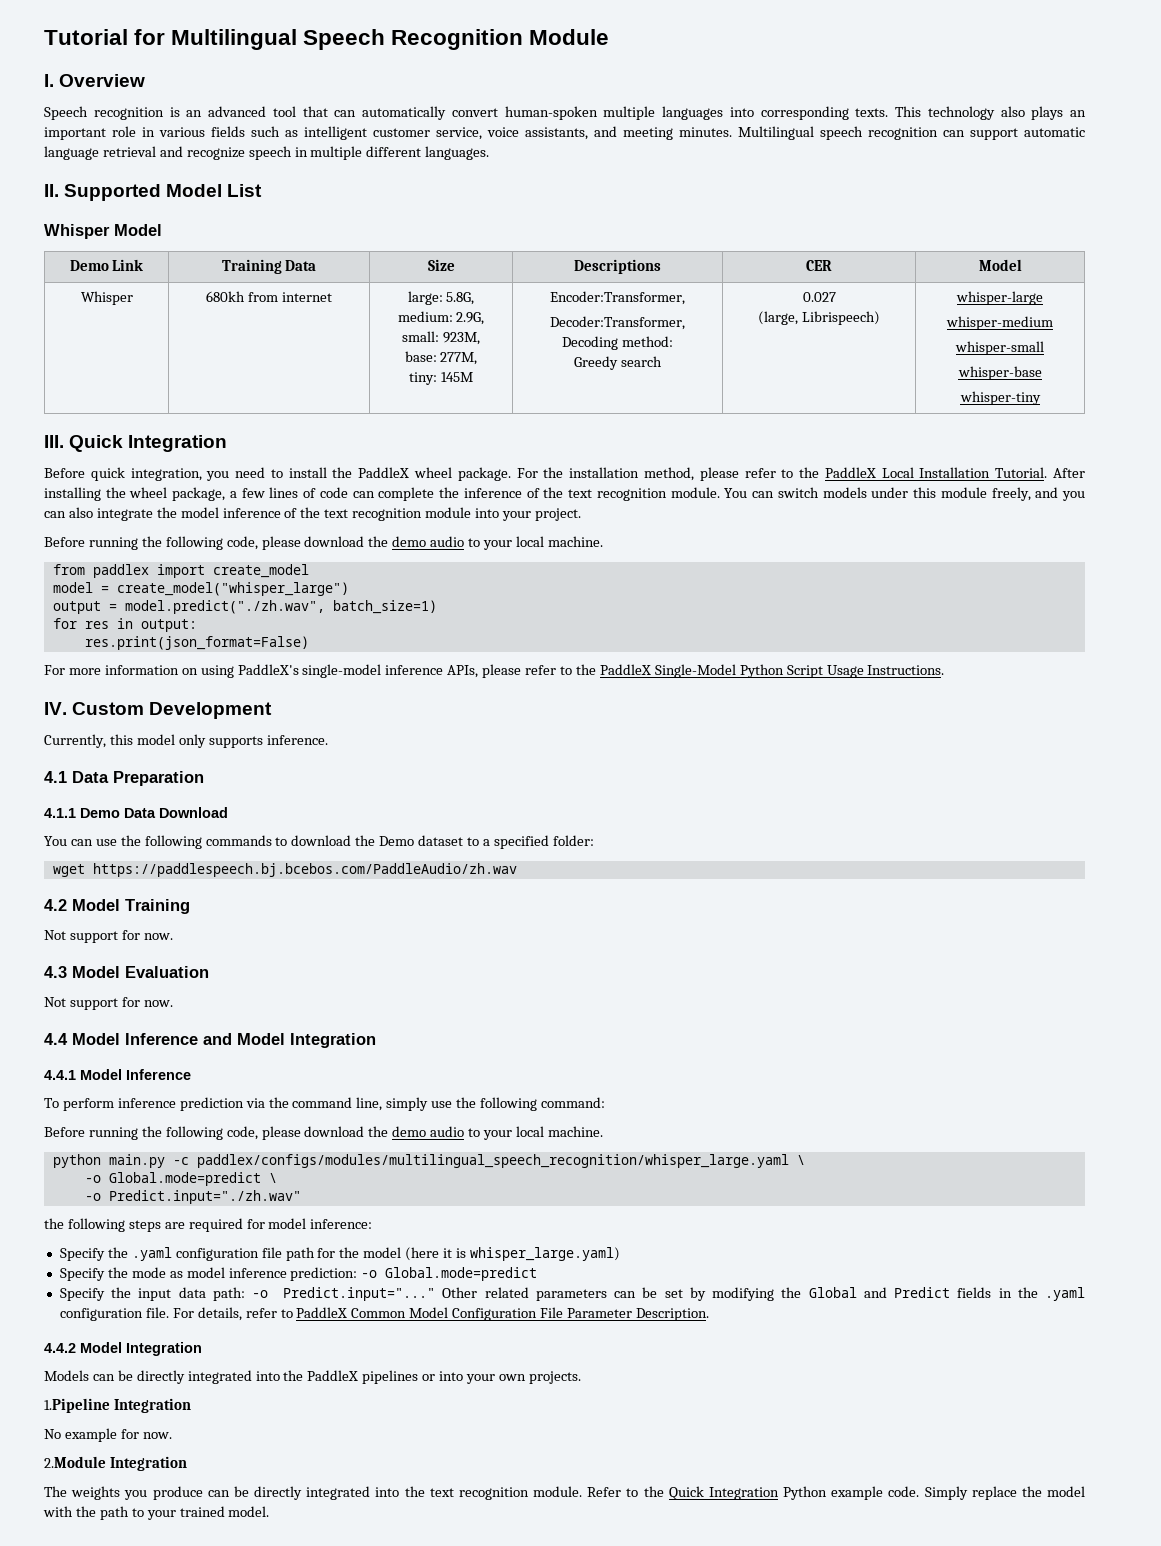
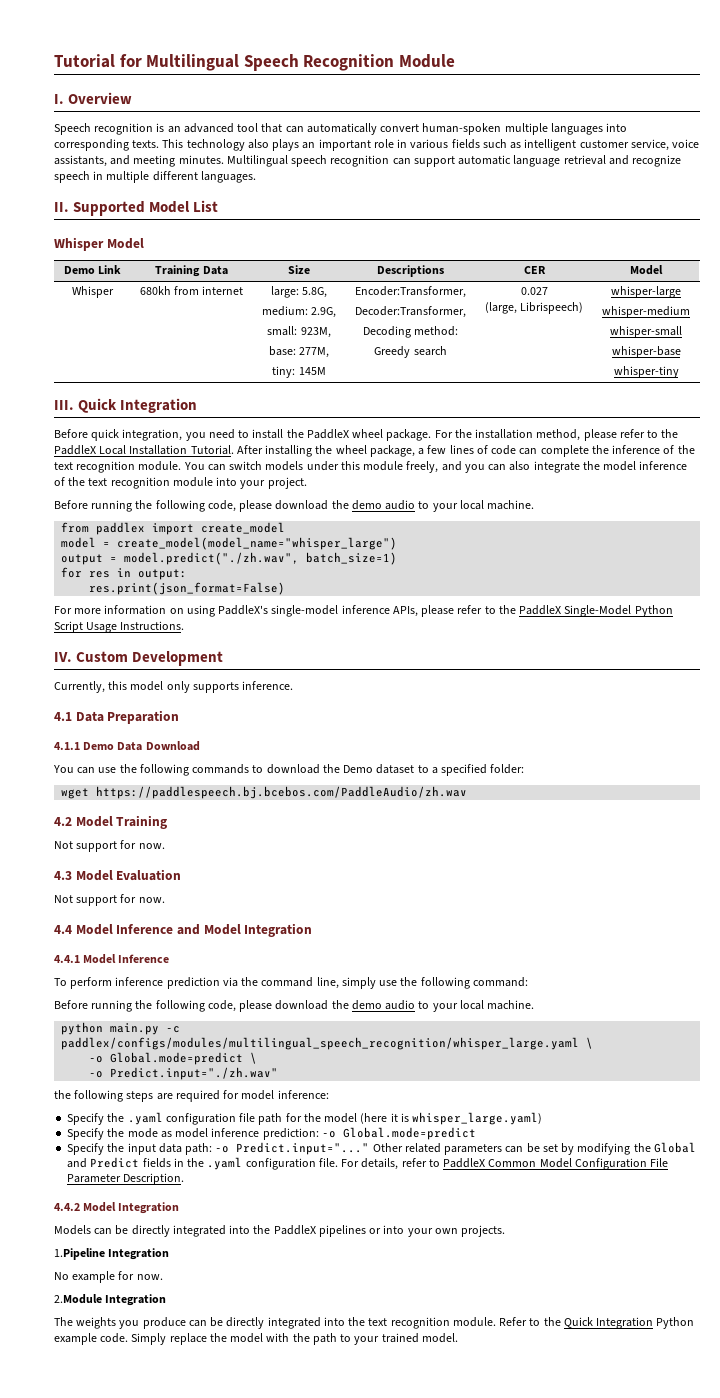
[116,582,349,596] create_model("whisper_large") -> [117,537,398,550] create_model(model_name="whisper_large")

